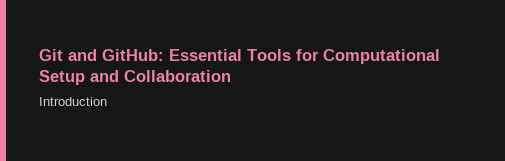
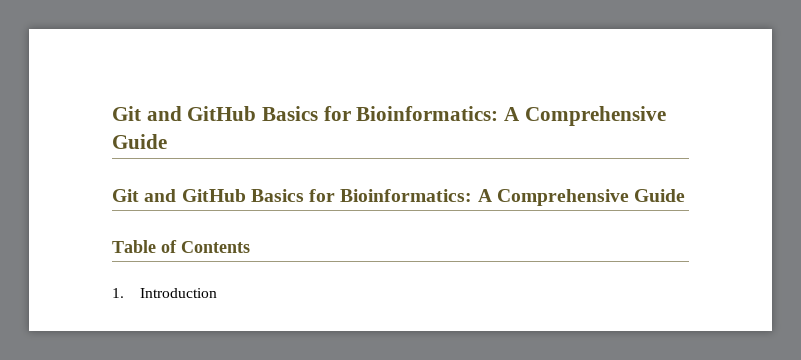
[39,49,440,64] [39,70,231,85] Git and GitHub: Essential Tools for Computational Setup and Collaboration // -> [112,106,666,126] [112,134,167,149] [112,189,686,206] [112,240,250,253] [112,288,124,298] Git and GitHub Basics for Bioinformatics: A Comprehensive Guide // Git and GitHub Basics for Bioinformatics: A Comprehensive Guide // Table of Contents // 1.

